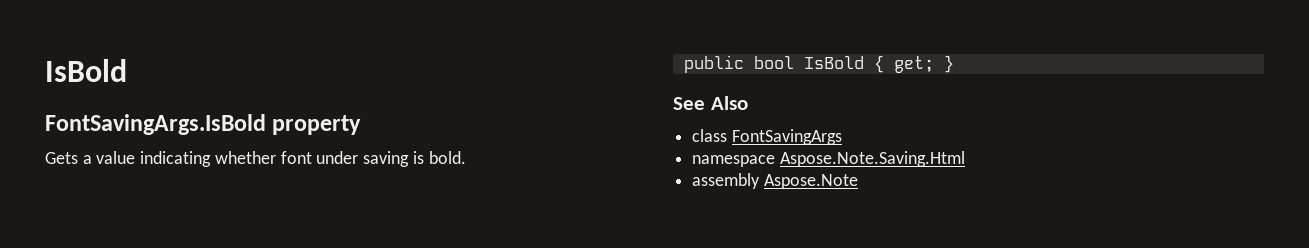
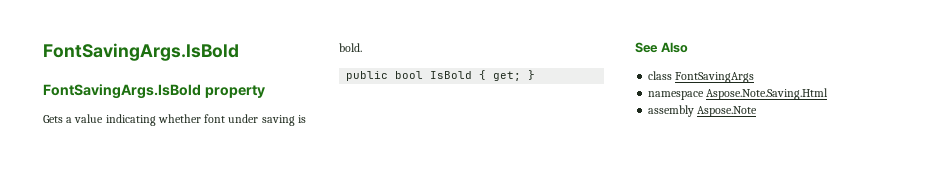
[45,59,127,82] IsBold -> [43,43,239,61] FontSavingArgs.IsBold

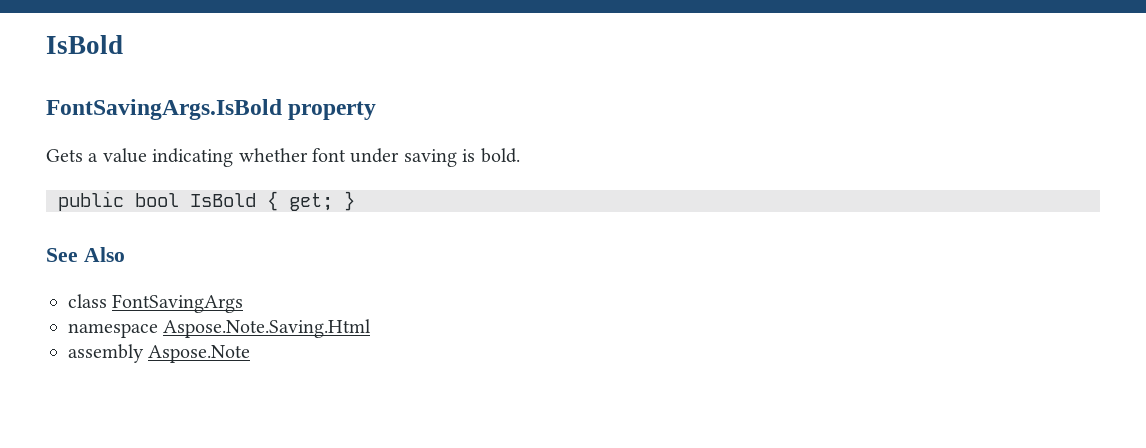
[43,43,239,61] FontSavingArgs.IsBold -> [46,35,123,54] IsBold

